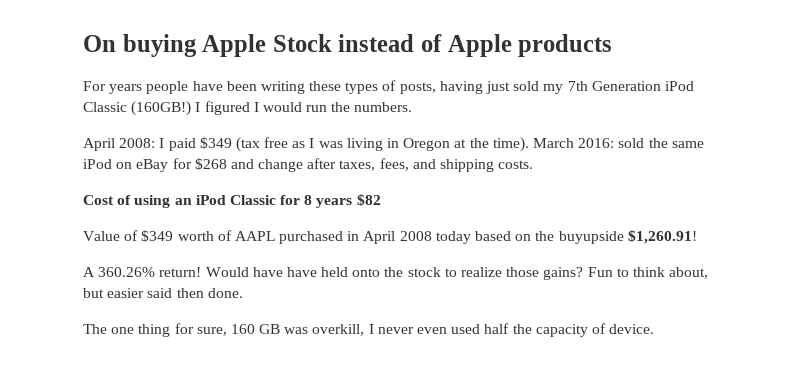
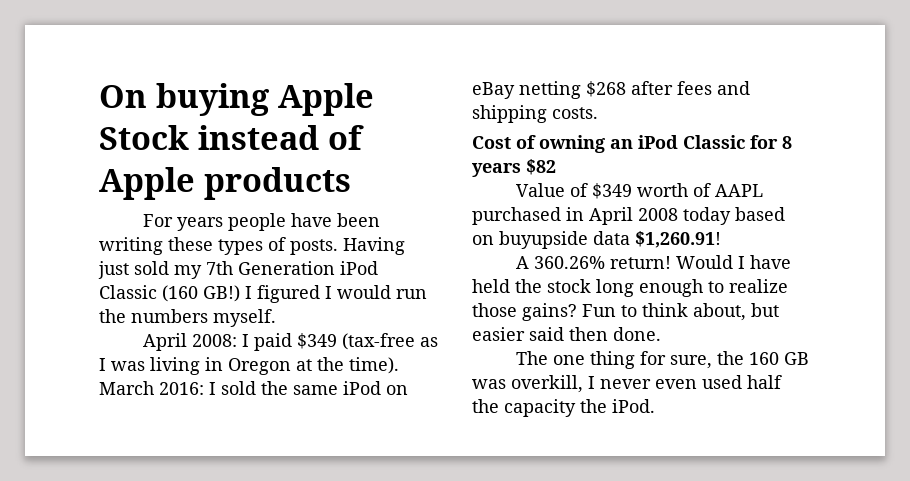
[399,81,483,94] posts, having -> [290,237,405,255] posts. Having
[131,101,192,116] (160GB!) -> [162,285,240,302] (160 GB!)
[354,102,413,112] numbers. -> [131,309,276,327] numbers myself.
[235,137,289,152] (tax free -> [341,333,415,350] (tax-free
(615, 143) none -> [209,382,216,395] I
[172,158,409,172] for $268 and change after taxes, fees, -> [519,81,712,99] netting $268 after fees
[134,195,171,208] using -> [539,135,605,153] owning
[535,231,624,244] the buyupside -> [499,231,630,249] buyupside data
[252,267,283,277] have -> [737,256,745,269] I
[352,268,381,277] onto -> (510, 286) none
(441, 272) none -> [596,279,703,297] long enough
(227, 331) none -> [716,351,744,365] the
[591,323,655,334] of device. -> [580,399,655,413] the iPod.

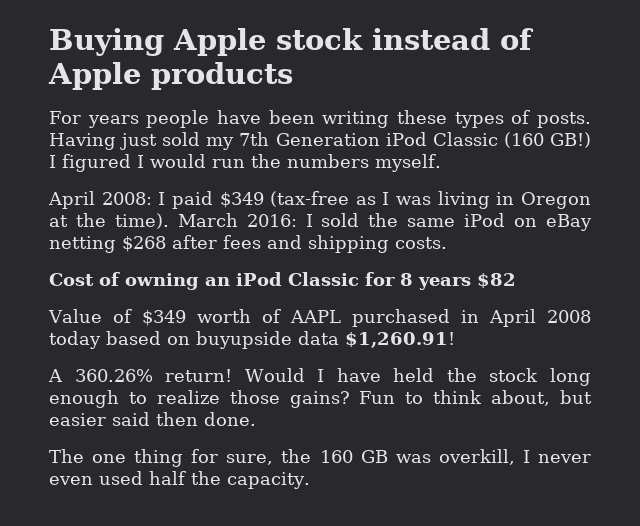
[99,83,374,116] [99,125,189,150] On buying Apple Stock -> [49,28,363,56] Buying Apple stock
[504,399,655,417] capacity the iPod. -> [227,472,310,489] capacity.

